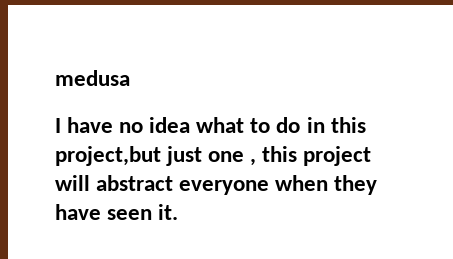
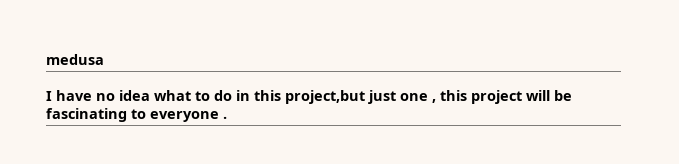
[96,175,378,195] [55,204,179,220] abstract everyone when they have seen it. -> [554,90,572,101] [46,108,227,122] be fascinating to everyone .

